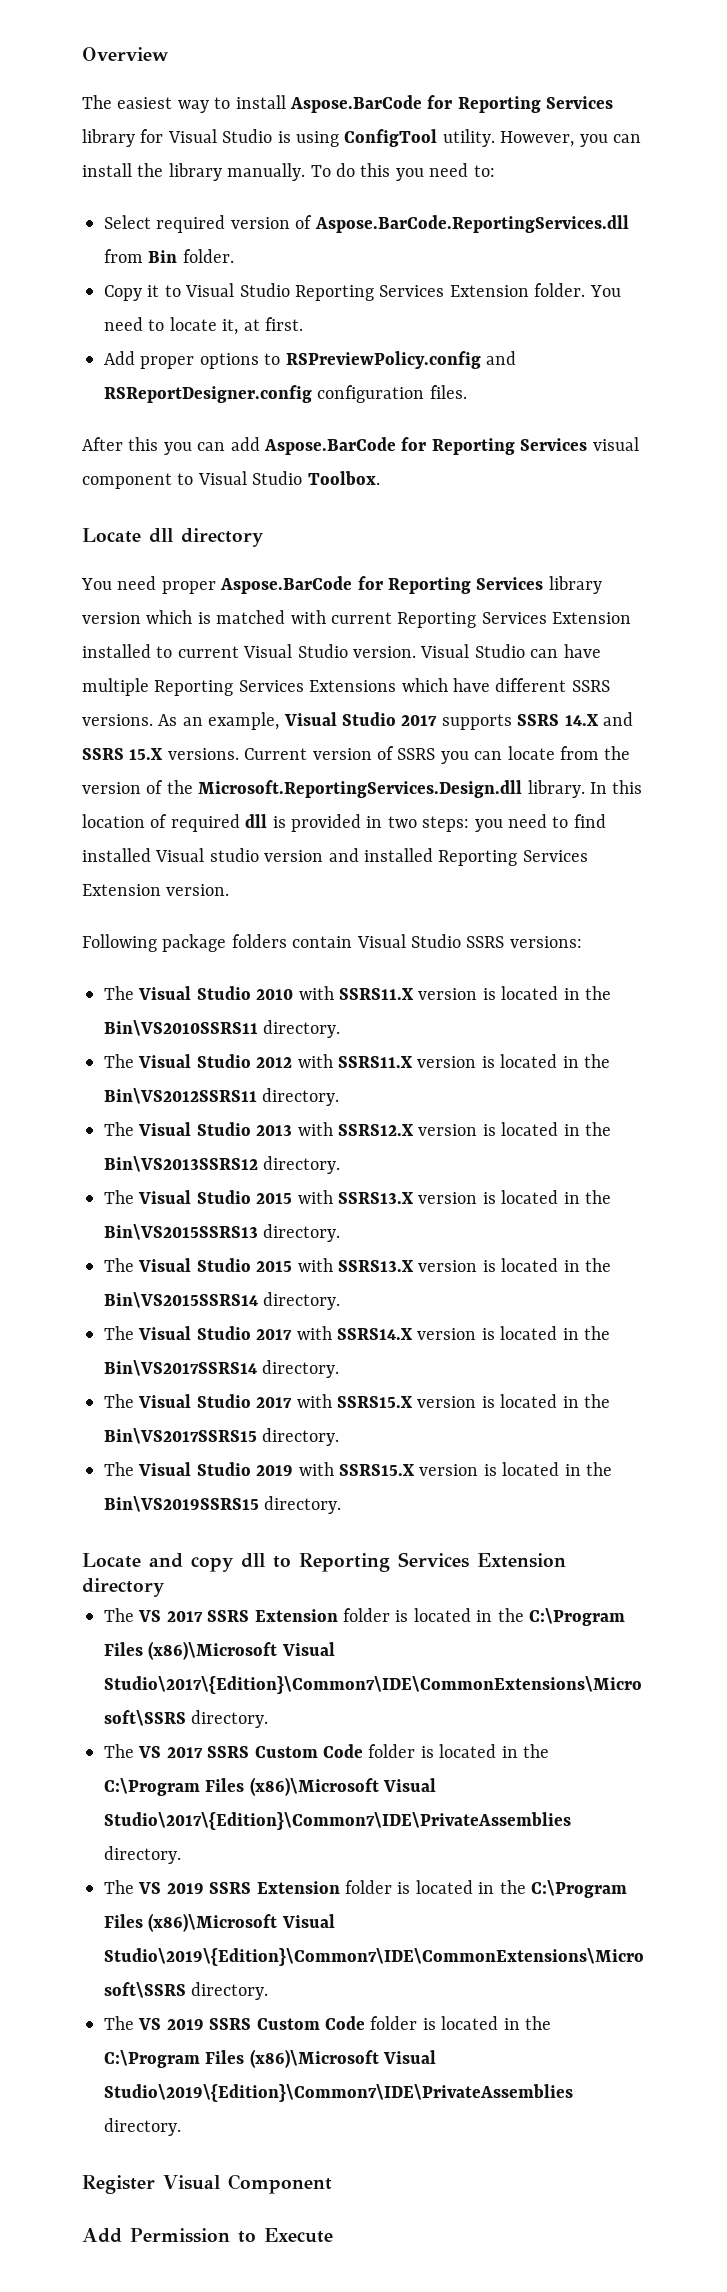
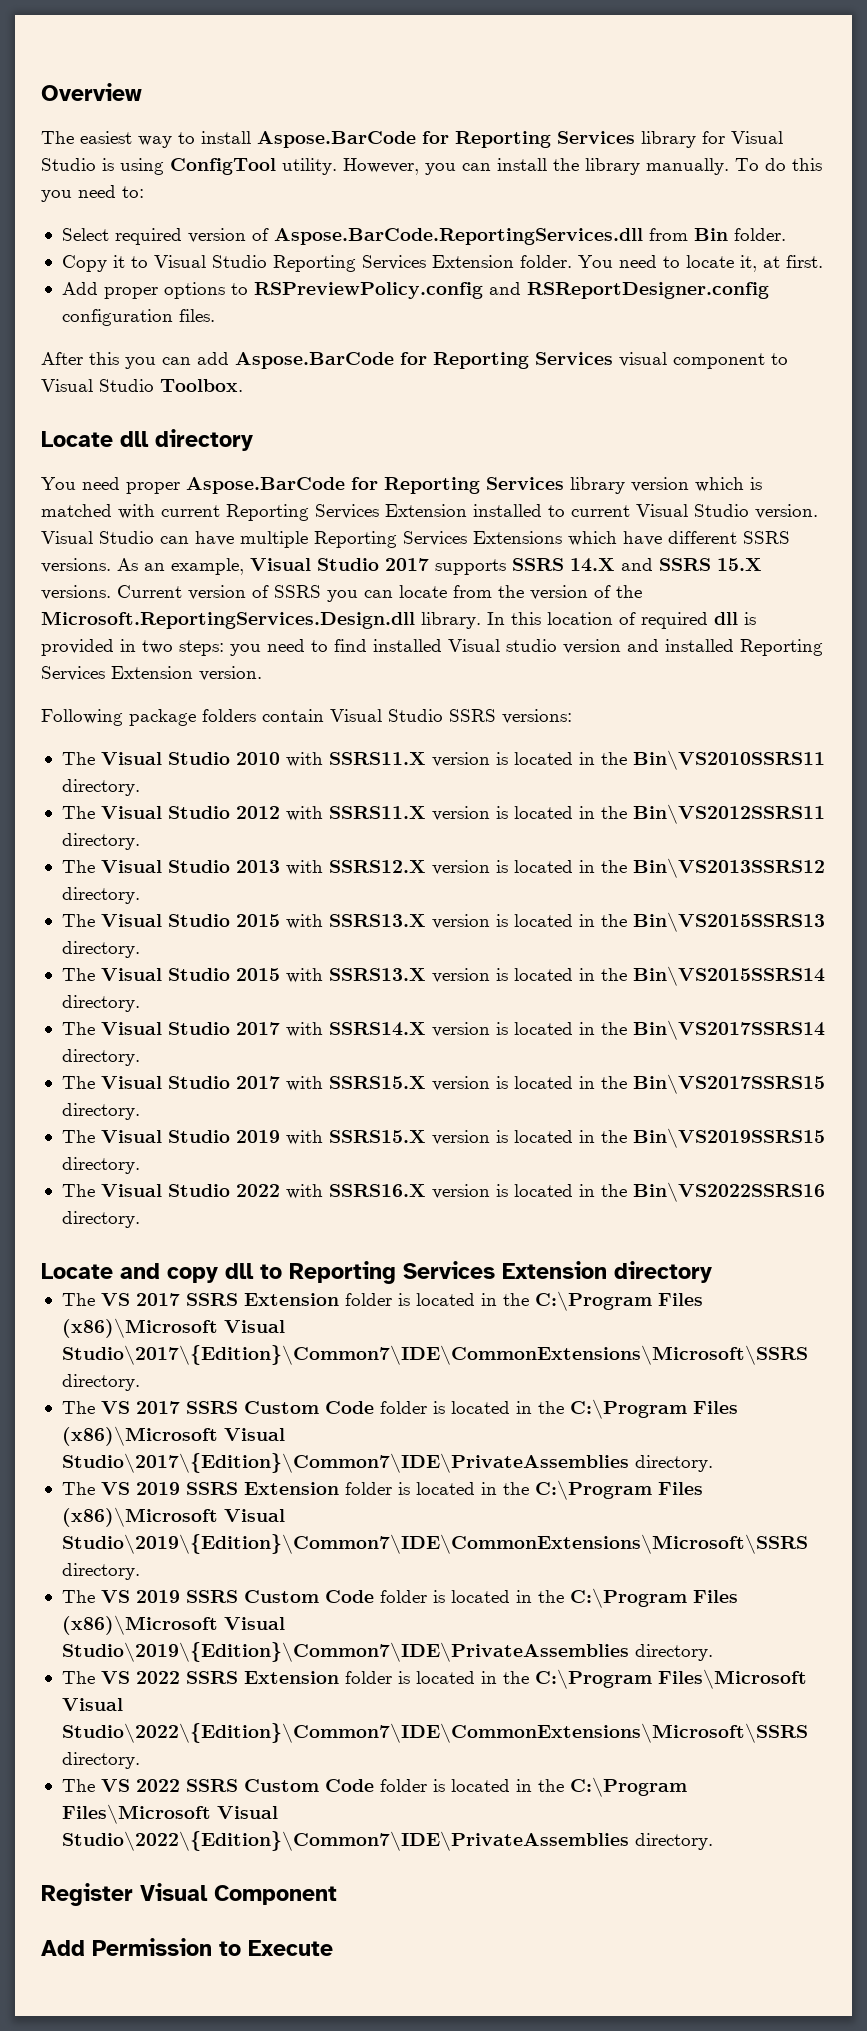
(342, 1505) none -> [61,1182,825,1202] [61,1211,140,1228] // The Visual Studio 2022 with SSRS16.X version is located in the Bin\VS2022SSRS16 directory.
(181, 2127) none -> [61,1669,807,1689] [61,1698,123,1711] [61,1723,808,1743] [61,1752,140,1769] [61,1777,687,1797] [61,1804,278,1824] [61,1831,713,1851] // The VS 2022 SSRS Extension folder is located in the C:\Program Files\Microsoft Visual Studio\2022\{Edition}\Common7\IDE\CommonExtensions\Microsoft\SSRS directory. // The VS 2022 SSRS Custom Code folder is located in the C:\Program Files\Microsoft Visual Studio\2022\{Edition}\Common7\IDE\PrivateAssemblies directory.

